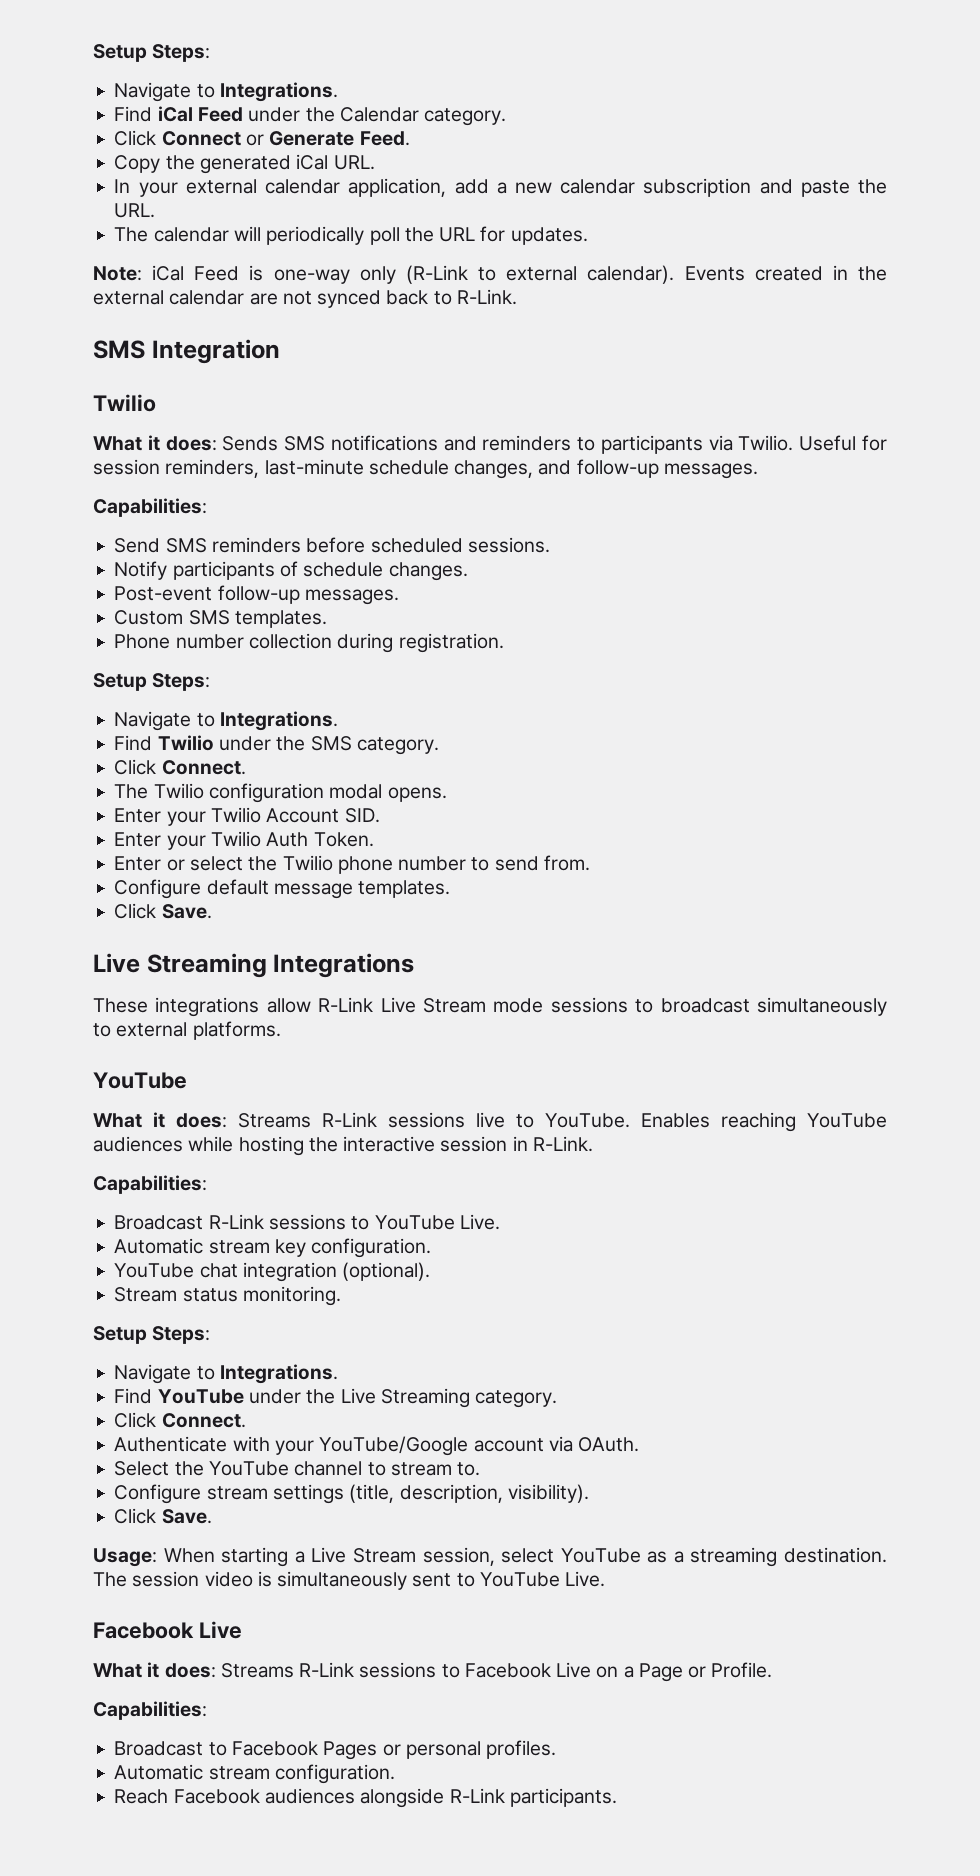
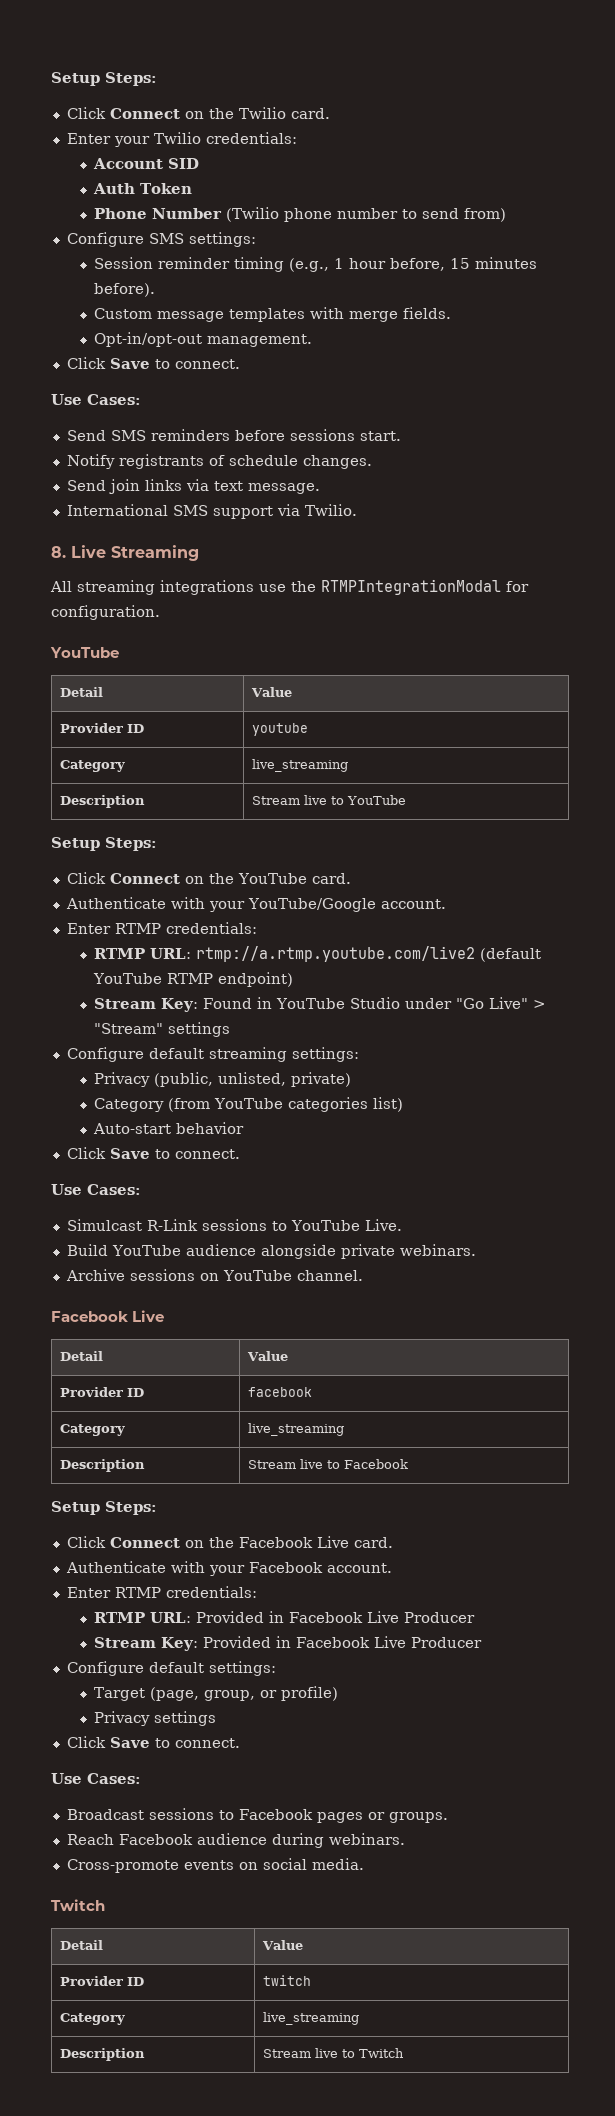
[93,44,211,62] [114,82,338,102] [114,106,507,126] [114,130,410,146] [114,154,375,174] [114,178,887,197] [114,203,156,218] [114,226,588,245] [93,265,887,284] [93,289,517,308] [93,339,280,364] [93,394,156,412] [93,435,887,454] [93,459,758,479] [93,498,207,517] Setup Steps: // Navigate to Integrations. // Find iCal Feed under the Calendar category. // Click Connect or Generate Feed. // Copy the generated iCal URL. // In your external calendar application, add a new calendar subscription and paste the URL. // The calendar will periodically poll the URL for updates. // Note: iCal Feed is one-way only (R-Link to external calendar). Events created in the external calendar are not synced back to R-Link. // SMS Integration // Twilio // What it does: Sends SMS notifications and reminders to participants via Twilio. Useful for session reminders, last-minute schedule changes, and follow-up messages. // Capabilities: -> [51,72,157,86] [66,107,330,119] [66,132,297,147] [93,158,200,169] [93,183,193,194] [94,207,507,222] [66,232,256,247] [94,257,538,272] [94,283,156,297] [94,307,452,322] [94,332,313,347] [66,357,240,369] [51,394,141,405] Setup Steps: // Click Connect on the Twilio card. // Enter your Twilio credentials: // Account SID // Auth Token // Phone Number (Twilio phone number to send from) // Configure SMS settings: // Session reminder timing (e.g., 1 hour before, 15 minutes before). // Custom message templates with merge fields. // Opt-in/opt-out management. // Click Save to connect. // Use Cases:
[370,537,550,553] scheduled sessions. -> [289,429,401,441] sessions start.
[172,561,275,580] participants -> [118,454,204,469] registrants
[114,585,399,605] [114,610,327,628] [114,633,504,653] [93,673,211,691] [114,711,338,731] [114,735,439,755] [114,759,246,775] [114,783,447,803] [114,807,380,826] [114,831,374,850] [114,855,590,874] [114,879,451,899] [114,903,212,919] [93,953,415,978] [93,997,887,1017] [93,1021,281,1040] [93,1072,187,1089] [93,1112,887,1132] [93,1136,593,1156] [93,1175,207,1194] [114,1215,204,1230] Post-event follow-up messages. // Custom SMS templates. // Phone number collection during registration. // Setup Steps: // Navigate to Integrations. // Find Twilio under the SMS category. // Click Connect. // The Twilio configuration modal opens. // Enter your Twilio Account SID. // Enter your Twilio Auth Token. // Enter or select the Twilio phone number to send from. // Configure default message templates. // Click Save. // Live Streaming Integrations // These integrations allow R-Link Live Stream mode sessions to broadcast simultaneously to external platforms. // YouTube // What it does: Streams R-Link sessions live to YouTube. Enables reaching YouTube audiences while hosting the interactive session in R-Link. // Capabilities: // Broadcast -> [66,479,320,494] [66,504,357,519] [51,545,199,561] [50,579,529,595] [51,605,160,620] [50,647,119,658] [60,687,104,697] [251,687,293,697] [60,723,145,733] [252,723,309,736] [60,760,126,772] [252,759,349,772] [60,795,146,808] [252,795,407,805] [51,837,157,851] [66,872,351,884] [65,897,446,912] [66,922,257,934] [94,946,542,962] [93,972,294,987] [94,997,547,1012] [94,1022,231,1037] [66,1047,359,1062] [94,1072,352,1087] [94,1097,404,1112] [93,1122,245,1134] [66,1147,240,1159] [51,1184,141,1195] [66,1219,142,1231] Send join links via text message. // International SMS support via Twilio. // 8. Live Streaming // All streaming integrations use the RTMPIntegrationModal for configuration. // YouTube // Detail | Value // Provider ID | youtube // Category | live_streaming // Description | Stream live to YouTube // Setup Steps: // Click Connect on the YouTube card. // Authenticate with your YouTube/Google account. // Enter RTMP credentials: // RTMP URL: rtmp://a.rtmp.youtube.com/live2 (default YouTube RTMP endpoint) // Stream Key: Found in YouTube Studio under "Go Live" > "Stream" settings // Configure default streaming settings: // Privacy (public, unlisted, private) // Category (from YouTube categories list) // Auto-start behavior // Click Save to connect. // Use Cases: // Simulcast
[114,1238,432,1258] [114,1262,431,1282] [114,1286,341,1306] [93,1326,211,1344] [114,1364,338,1384] [114,1388,558,1408] [114,1412,246,1428] [114,1436,640,1456] [114,1461,481,1476] [114,1484,589,1504] [114,1508,212,1524] [93,1547,887,1567] [93,1571,606,1590] [93,1621,242,1639] [93,1662,773,1682] [93,1701,207,1720] [114,1740,557,1760] [114,1764,395,1784] [114,1788,617,1808] Automatic stream key configuration. // YouTube chat integration (optional). // Stream status monitoring. // Setup Steps: // Navigate to Integrations. // Find YouTube under the Live Streaming category. // Click Connect. // Authenticate with your YouTube/Google account via OAuth. // Select the YouTube channel to stream to. // Configure stream settings (title, description, visibility). // Click Save. // Usage: When starting a Live Stream session, select YouTube as a streaming destination. The session video is simultaneously sent to YouTube Live. // Facebook Live // What it does: Streams R-Link sessions to Facebook Live on a Page or Profile. // Capabilities: // Broadcast to Facebook Pages or personal profiles. // Automatic stream configuration. // Reach Facebook audiences alongside R-Link participants. -> [66,1244,476,1259] [65,1269,363,1281] [51,1310,165,1322] [60,1351,104,1361] [247,1351,289,1361] [60,1387,145,1397] [248,1387,313,1397] [60,1424,126,1436] [248,1423,345,1436] [60,1459,146,1472] [248,1459,409,1469] [51,1501,157,1515] [66,1536,393,1548] [65,1561,392,1576] [66,1586,257,1598] [94,1611,476,1623] [94,1636,483,1651] [66,1661,276,1676] [94,1686,339,1701] [94,1711,217,1726] [66,1736,240,1748] [51,1773,141,1784] [66,1808,448,1823] [66,1833,405,1848] [66,1858,364,1873] [51,1899,105,1911] [60,1940,104,1950] [262,1940,304,1950] [60,1976,145,1986] [263,1975,312,1986] [60,2013,126,2025] [263,2012,360,2025] [60,2048,146,2061] [263,2048,405,2058] Build YouTube audience alongside private webinars. // Archive sessions on YouTube channel. // Facebook Live // Detail | Value // Provider ID | facebook // Category | live_streaming // Description | Stream live to Facebook // Setup Steps: // Click Connect on the Facebook Live card. // Authenticate with your Facebook account. // Enter RTMP credentials: // RTMP URL: Provided in Facebook Live Producer // Stream Key: Provided in Facebook Live Producer // Configure default settings: // Target (page, group, or profile) // Privacy settings // Click Save to connect. // Use Cases: // Broadcast sessions to Facebook pages or groups. // Reach Facebook audience during webinars. // Cross-promote events on social media. // Twitch // Detail | Value // Provider ID | twitch // Category | live_streaming // Description | Stream live to Twitch

